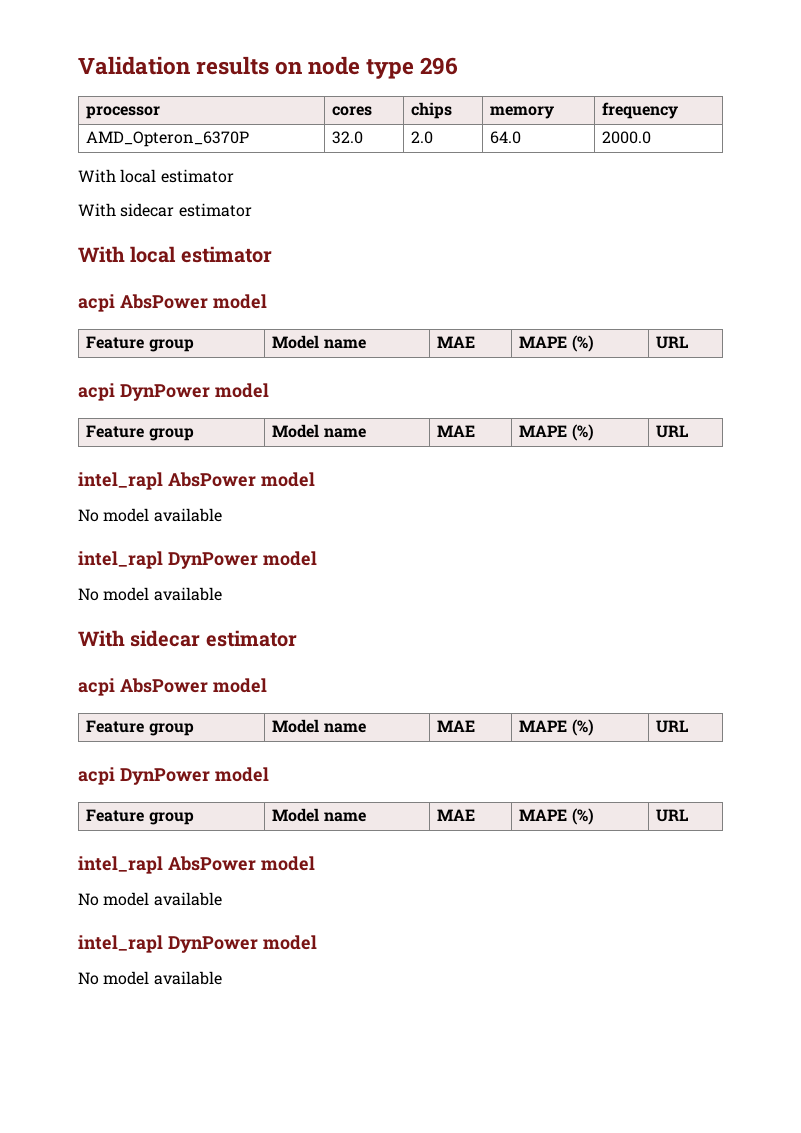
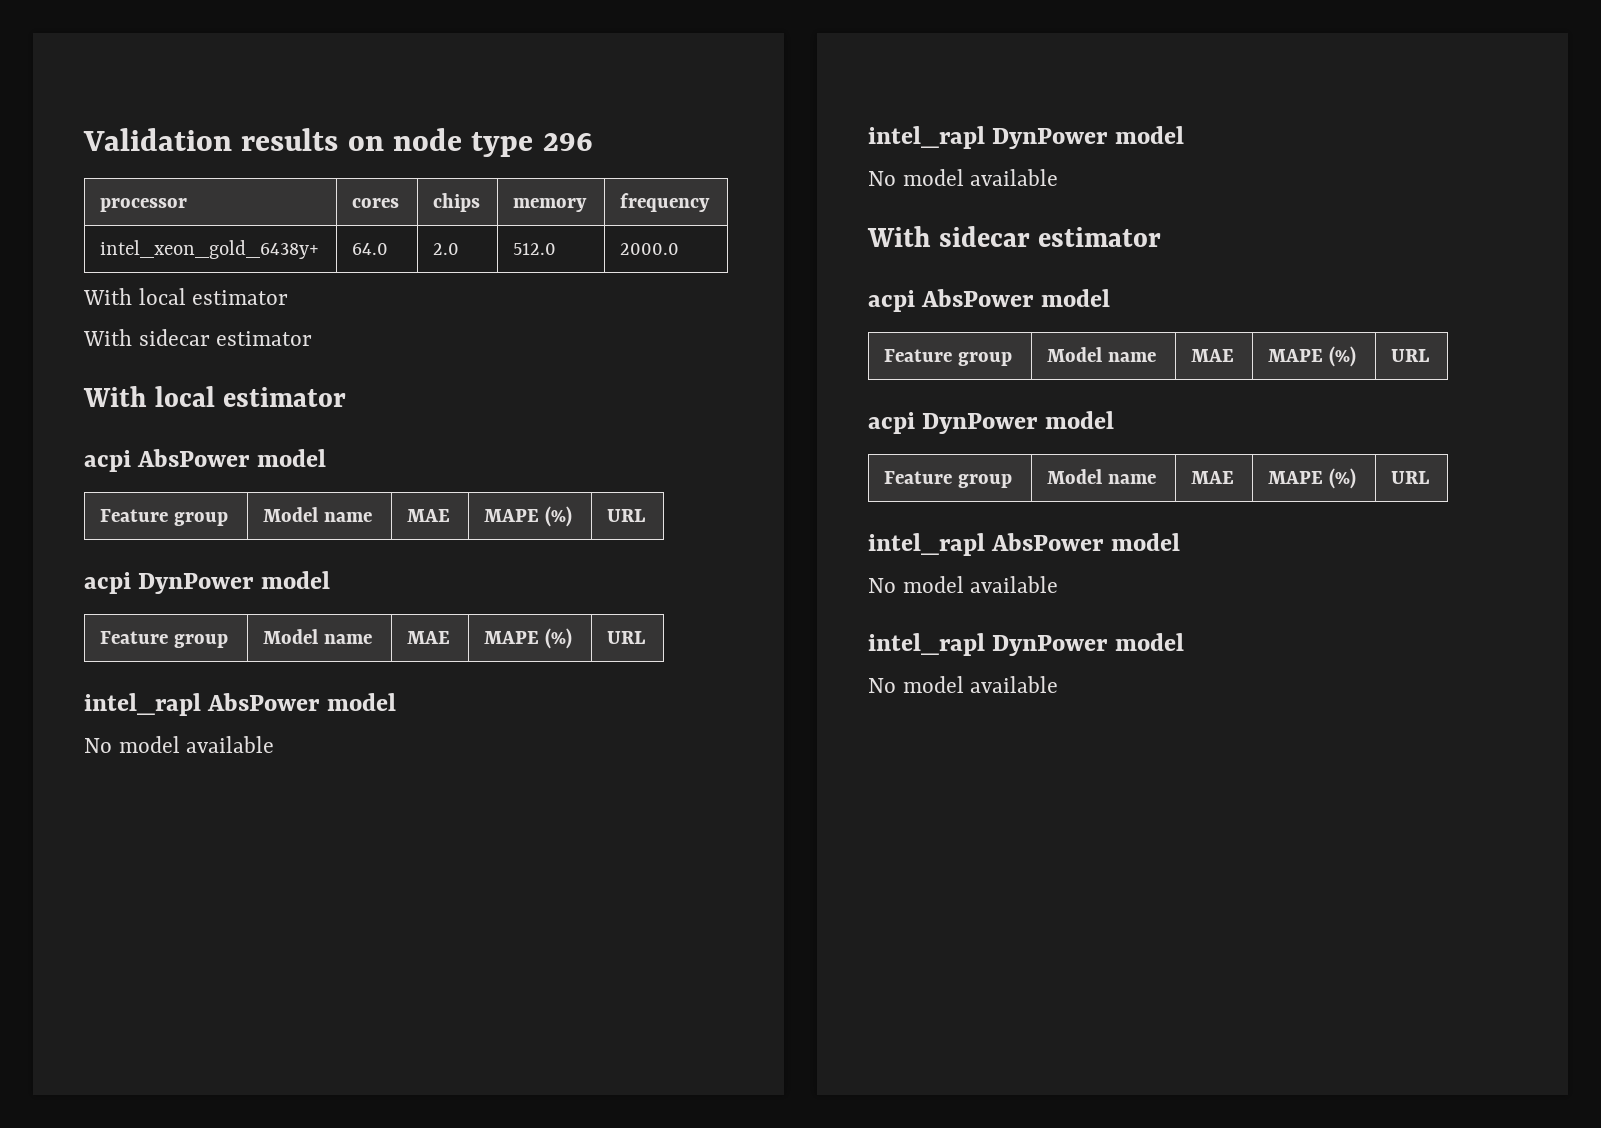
[86,131,250,147] [332,131,364,144] AMD_Opteron_6370P | 32.0 -> [100,240,320,259] [352,243,389,255] intel_xeon_gold_6438y+ | 64.0
[490,131,522,144] 64.0 -> [513,243,557,255] 512.0

